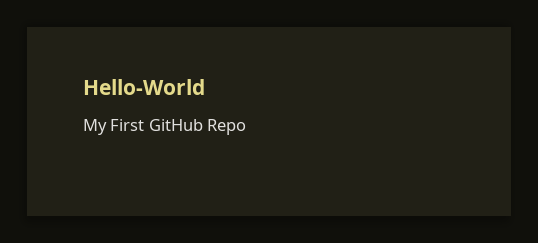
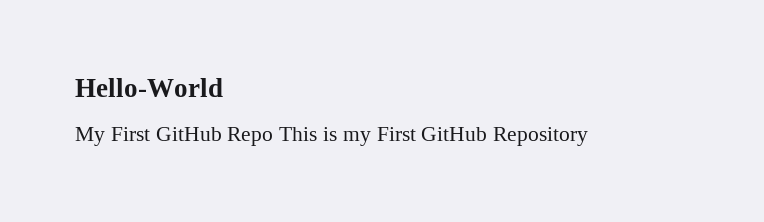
(247, 127) none -> [279,127,589,146] This is my First GitHub Repository

